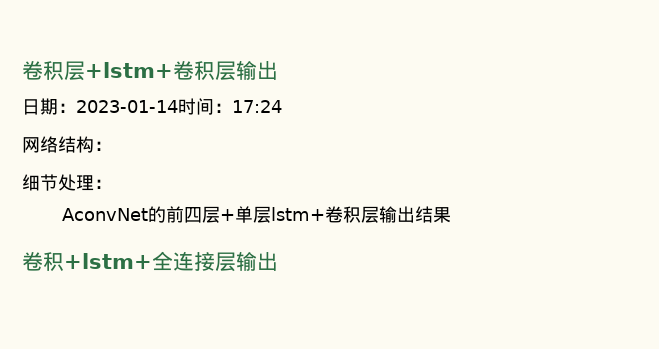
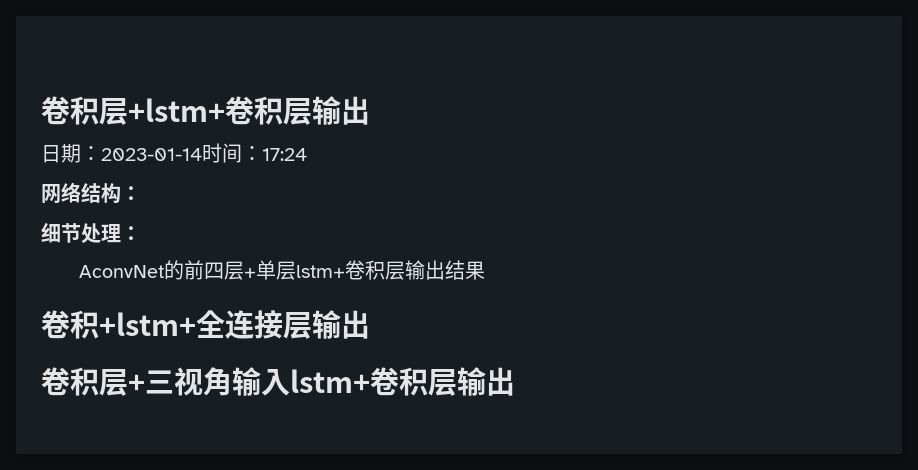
(278, 261) none -> [41,367,515,396] // 卷积层+三视角输入lstm+卷积层输出

